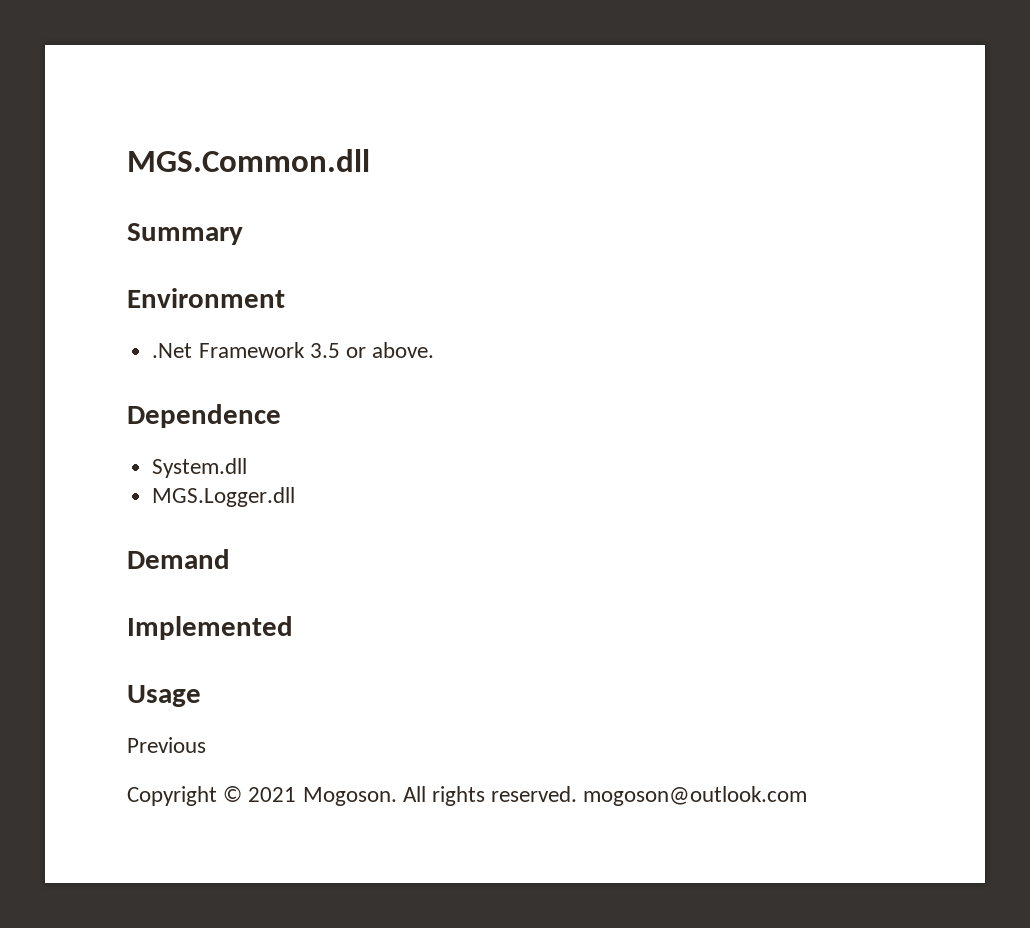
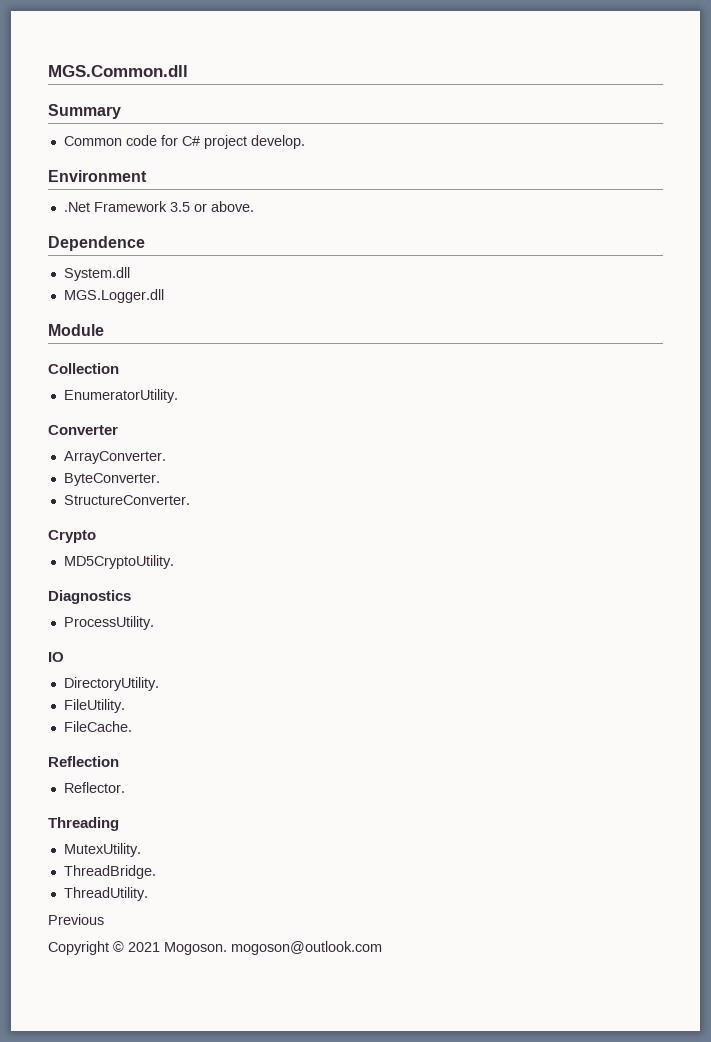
(243, 234) none -> [63,135,305,149] // Common code for C# project develop.
[127,549,230,569] [127,616,293,640] [127,685,201,707] Demand // Implemented // Usage -> [48,324,104,336] [48,363,119,374] [63,389,178,403] [48,425,118,435] [63,451,166,464] [63,473,160,486] [63,495,190,505] [48,530,96,543] [63,555,174,569] [48,590,131,604] [63,616,154,630] [48,652,64,662] [63,677,159,691] [63,699,125,713] [63,721,132,732] [48,756,119,767] [63,782,125,793] [48,817,119,831] [63,843,141,857] [63,865,156,879] [63,887,148,901] Module // Collection // EnumeratorUtility. // Converter // ArrayConverter. // ByteConverter. // StructureConverter. // Crypto // MD5CryptoUtility. // Diagnostics // ProcessUtility. // IO // DirectoryUtility. // FileUtility. // FileCache. // Reflection // Reflector. // Threading // MutexUtility. // ThreadBridge. // ThreadUtility.
[402,786,578,806] All rights reserved. -> (227, 948) none

